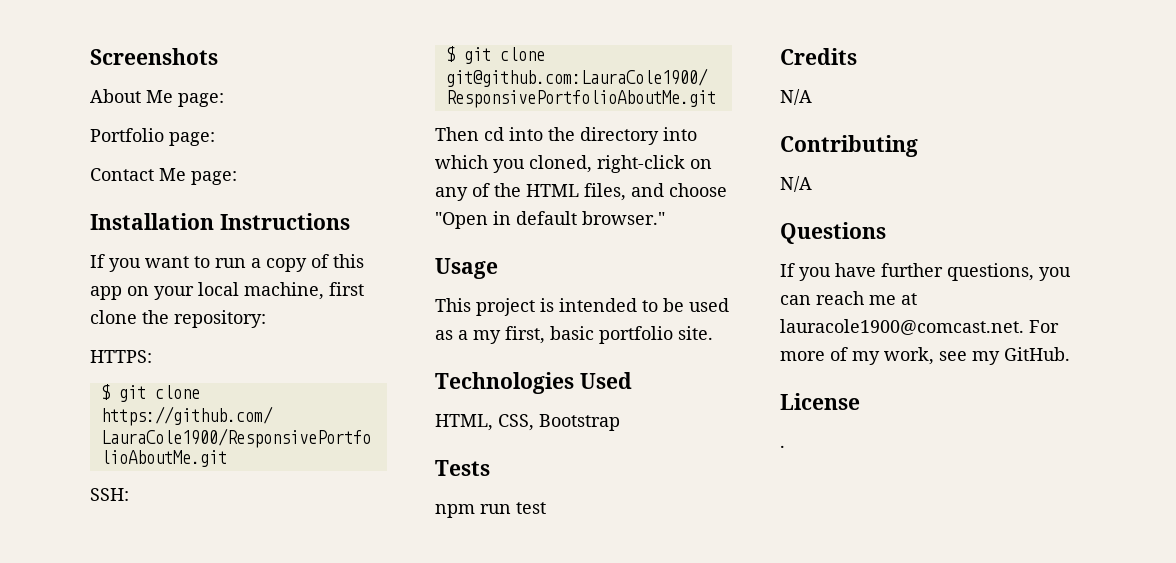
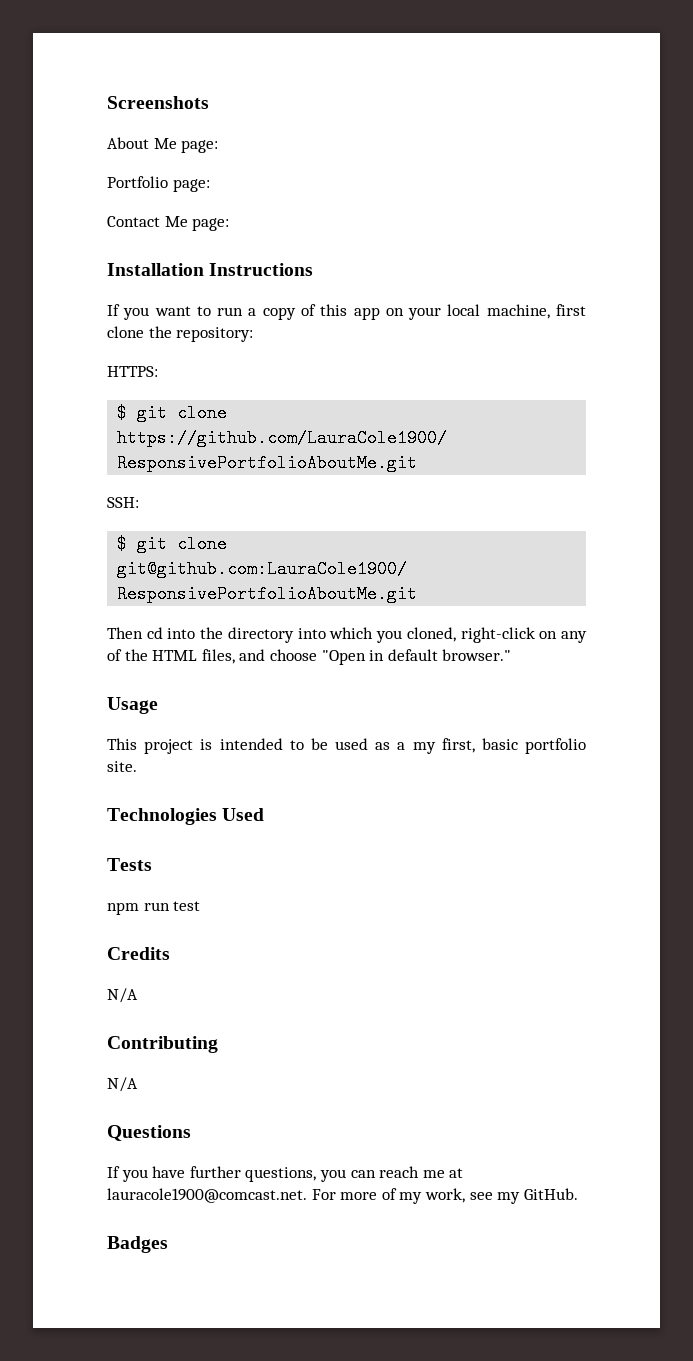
[435,414,620,431] // HTML, CSS, Bootstrap -> (265, 814) none
[780,393,860,410] [780,445,785,448] License // . -> [107,1236,168,1253] Badges

